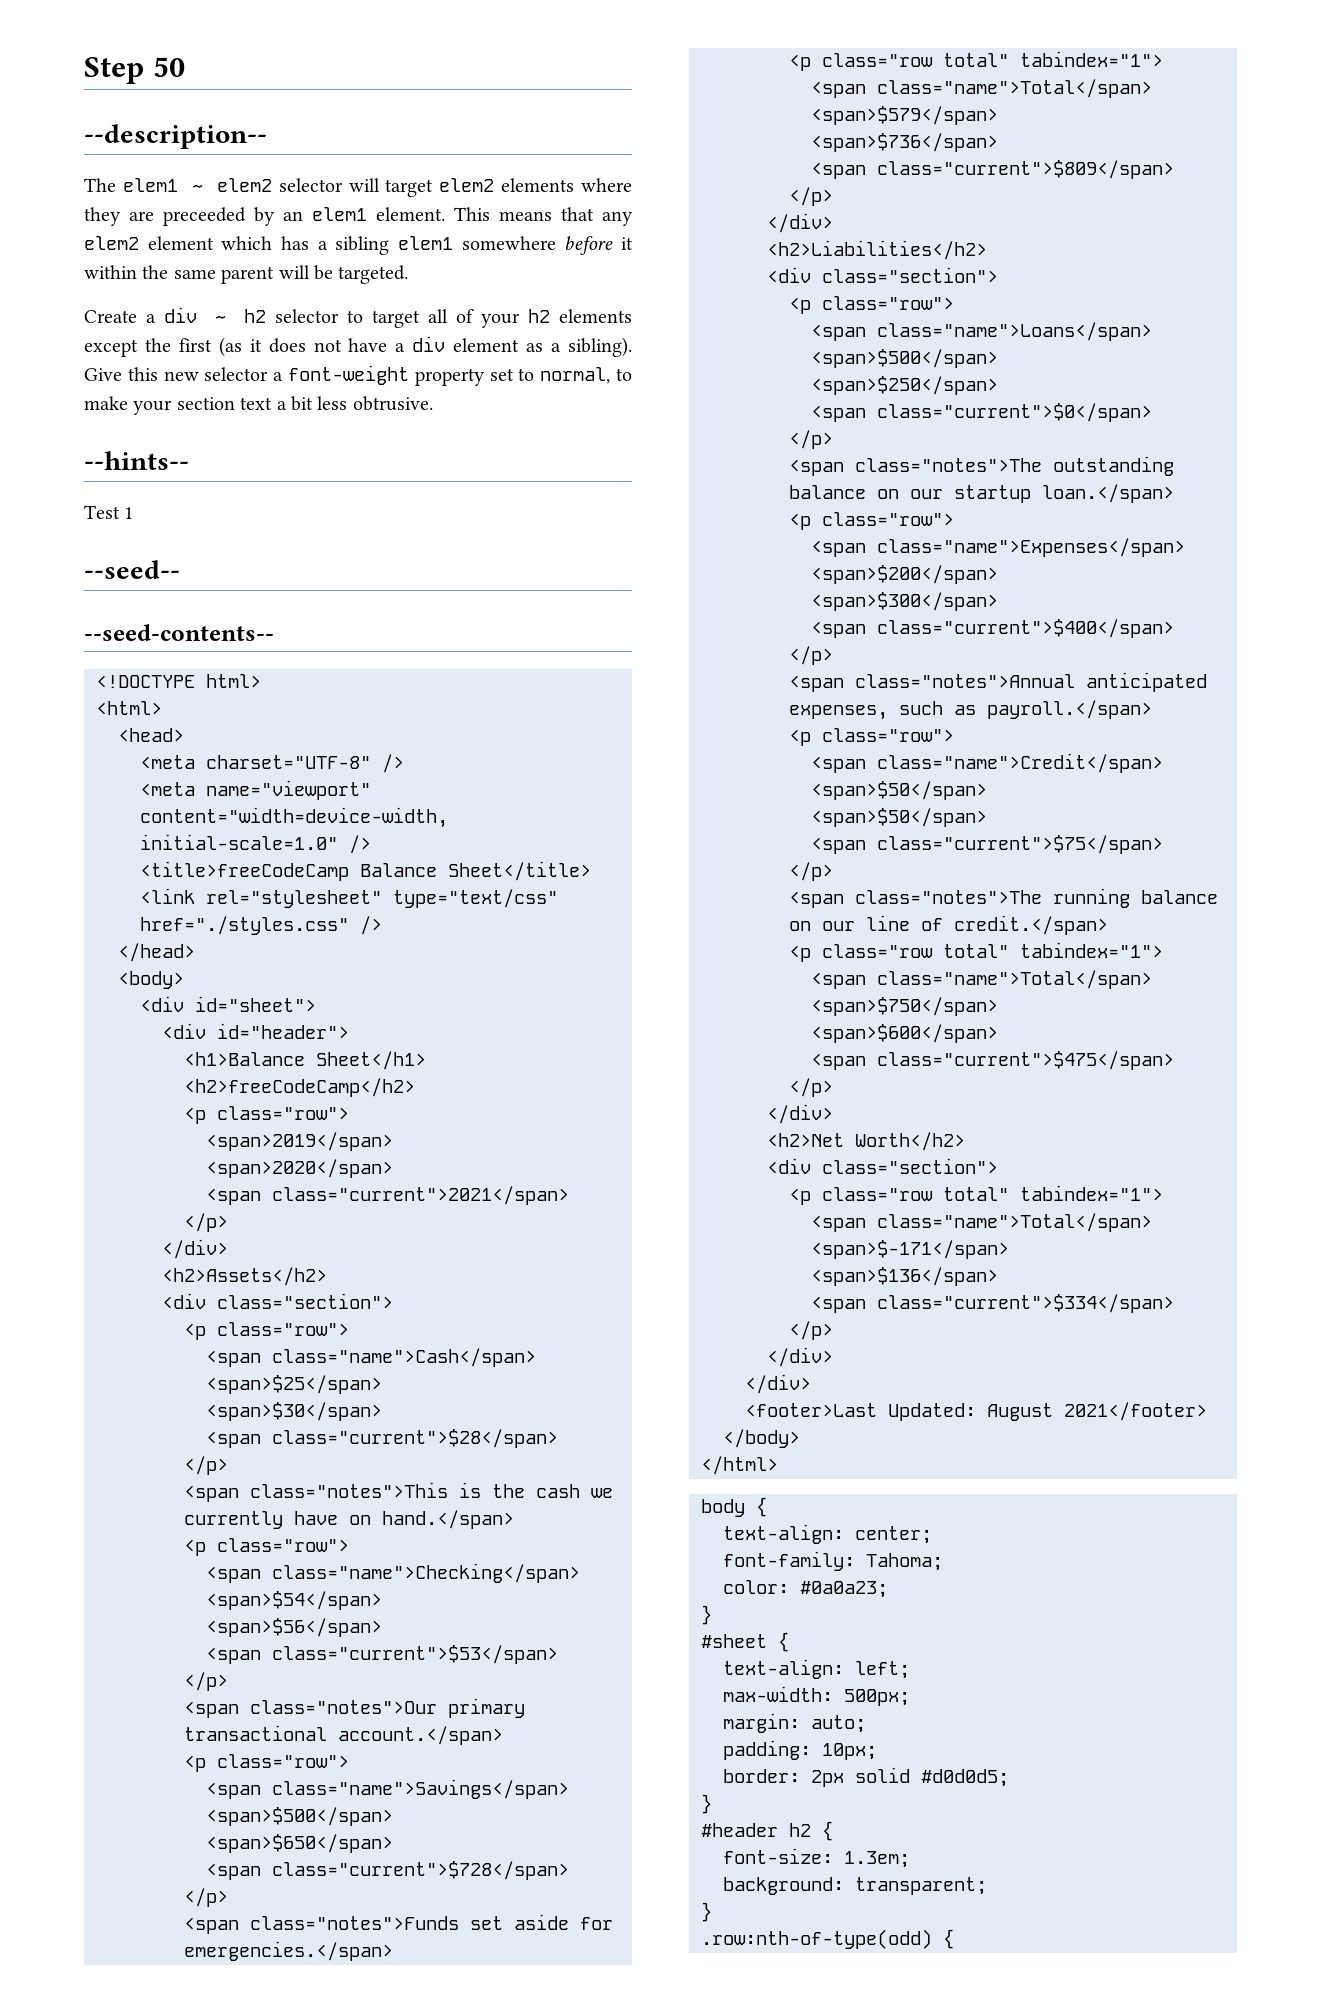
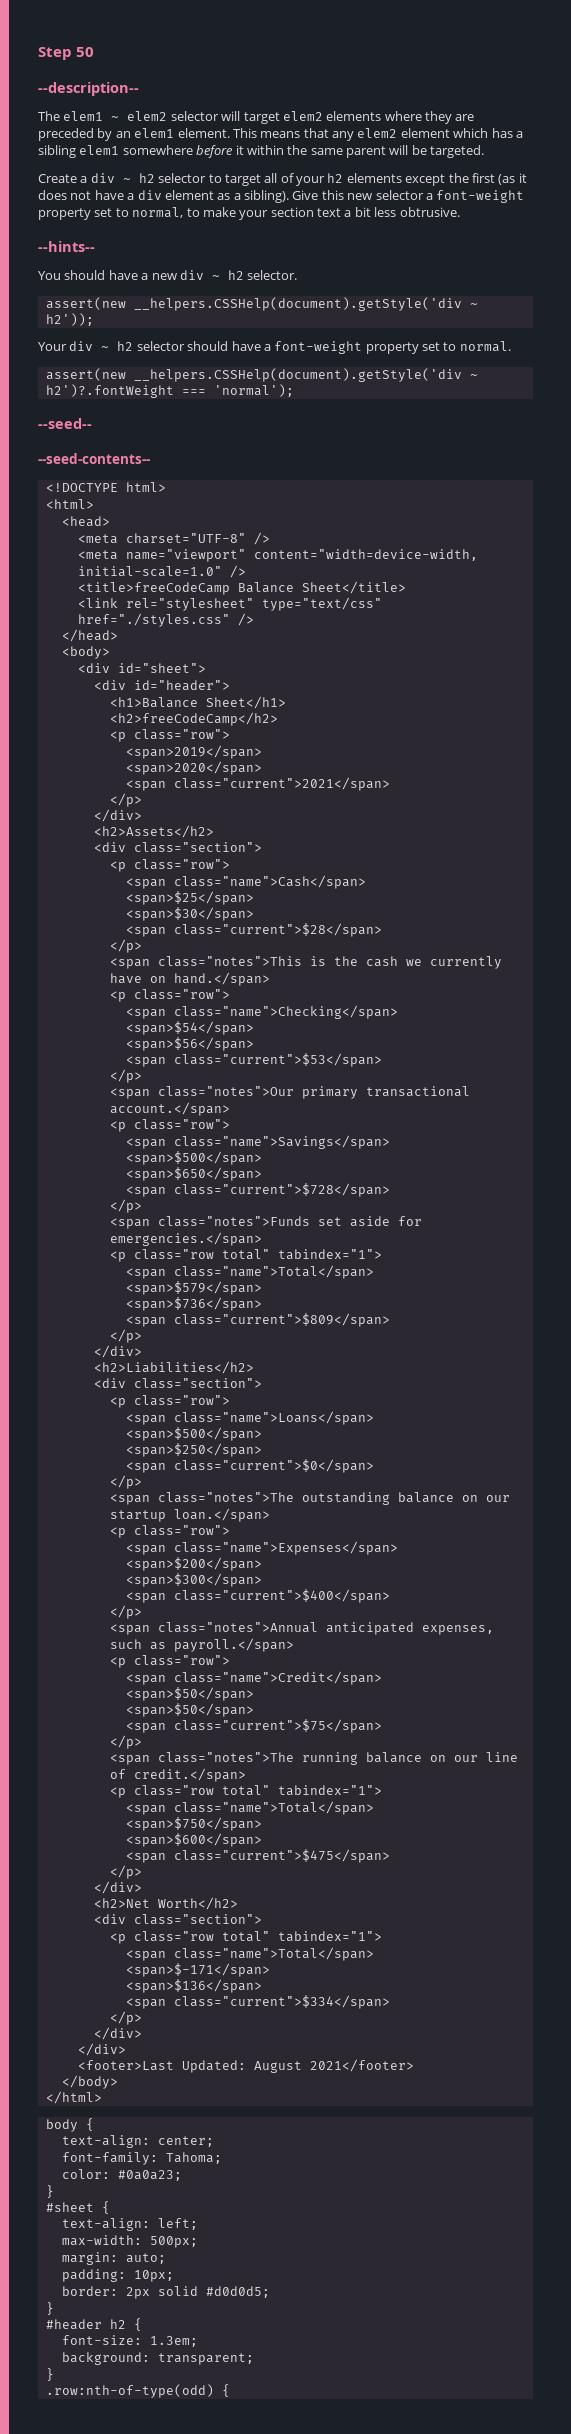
[163,207,246,226] preceeded -> [38,128,94,141] preceded
[84,505,134,519] Test 1 -> [38,270,298,280] [45,297,478,311] [45,313,94,326] [38,341,511,354] [45,368,478,382] [45,384,294,398] You should have a new div ~ h2 selector. // assert(new __helpers.CSSHelp(document).getStyle('div ~ h2')); // Your div ~ h2 selector should have a font-weight property set to normal. // assert(new __helpers.CSSHelp(document).getStyle('div ~ h2')?.fontWeight === 'normal');

